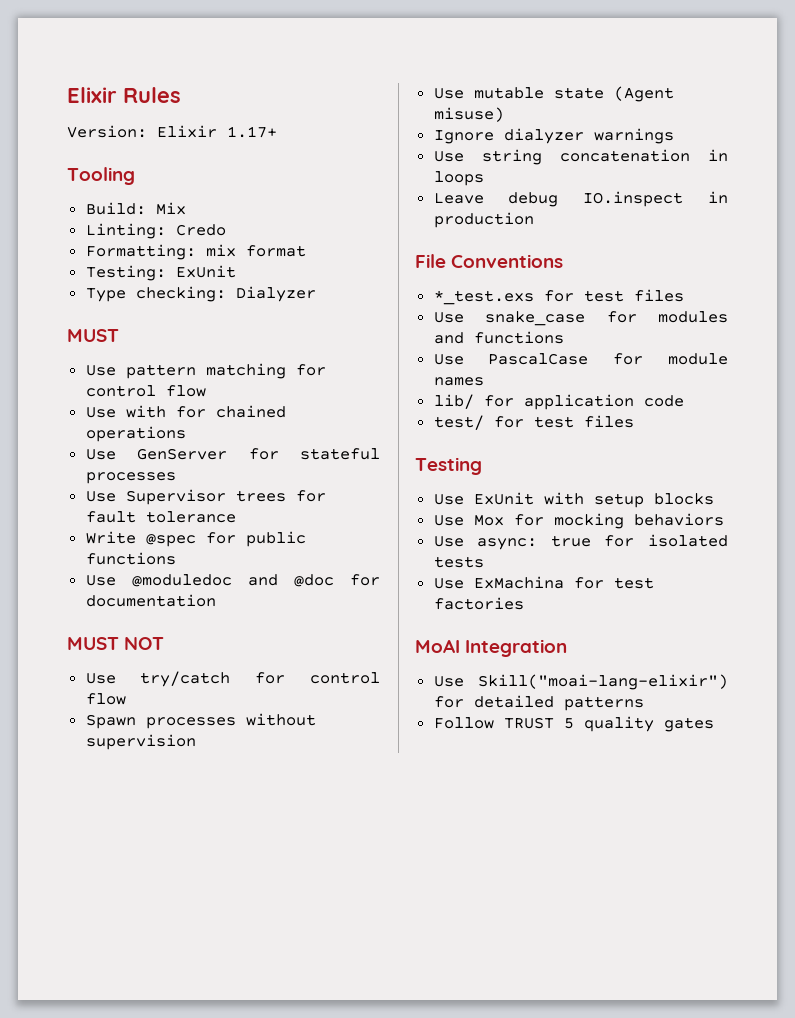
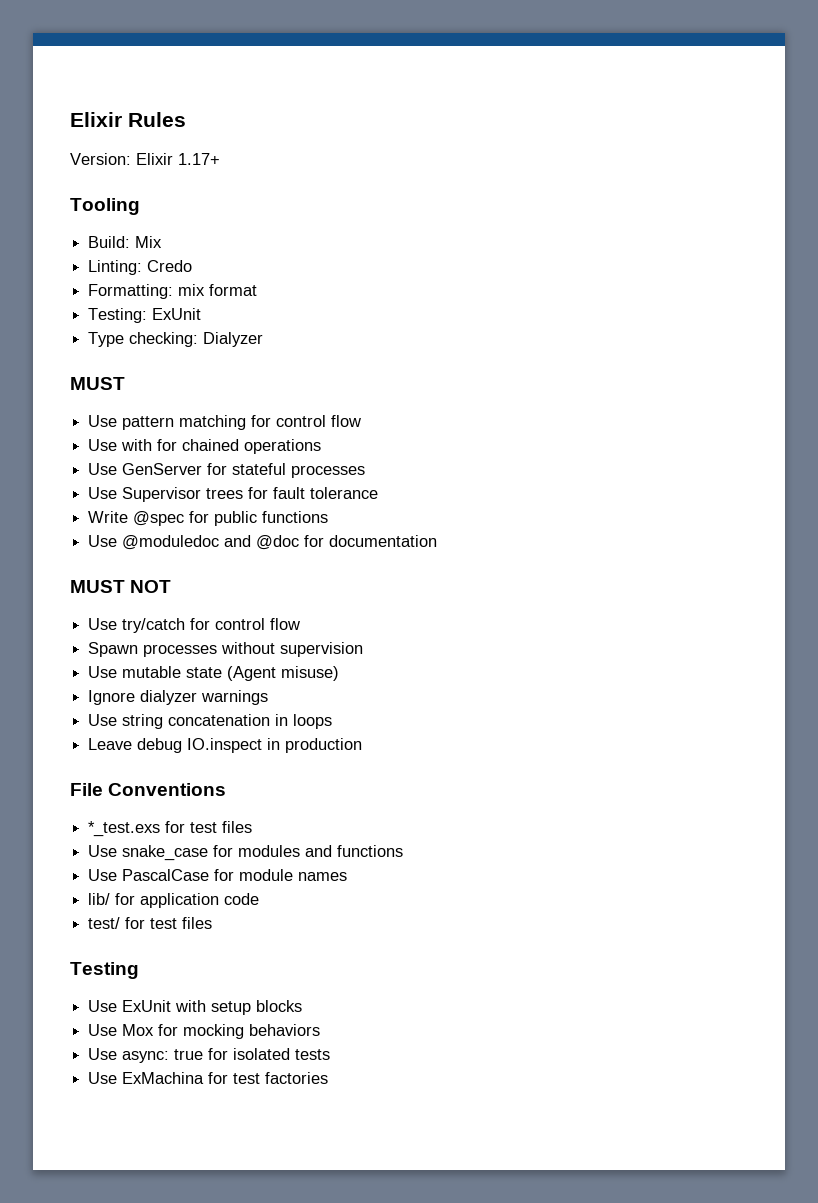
[415,639,568,657] [433,674,728,690] [433,695,644,711] [433,716,714,732] // MoAI Integration // Use Skill("moai-lang-elixir") for detailed patterns // Follow TRUST 5 quality gates -> (329, 1078) none

